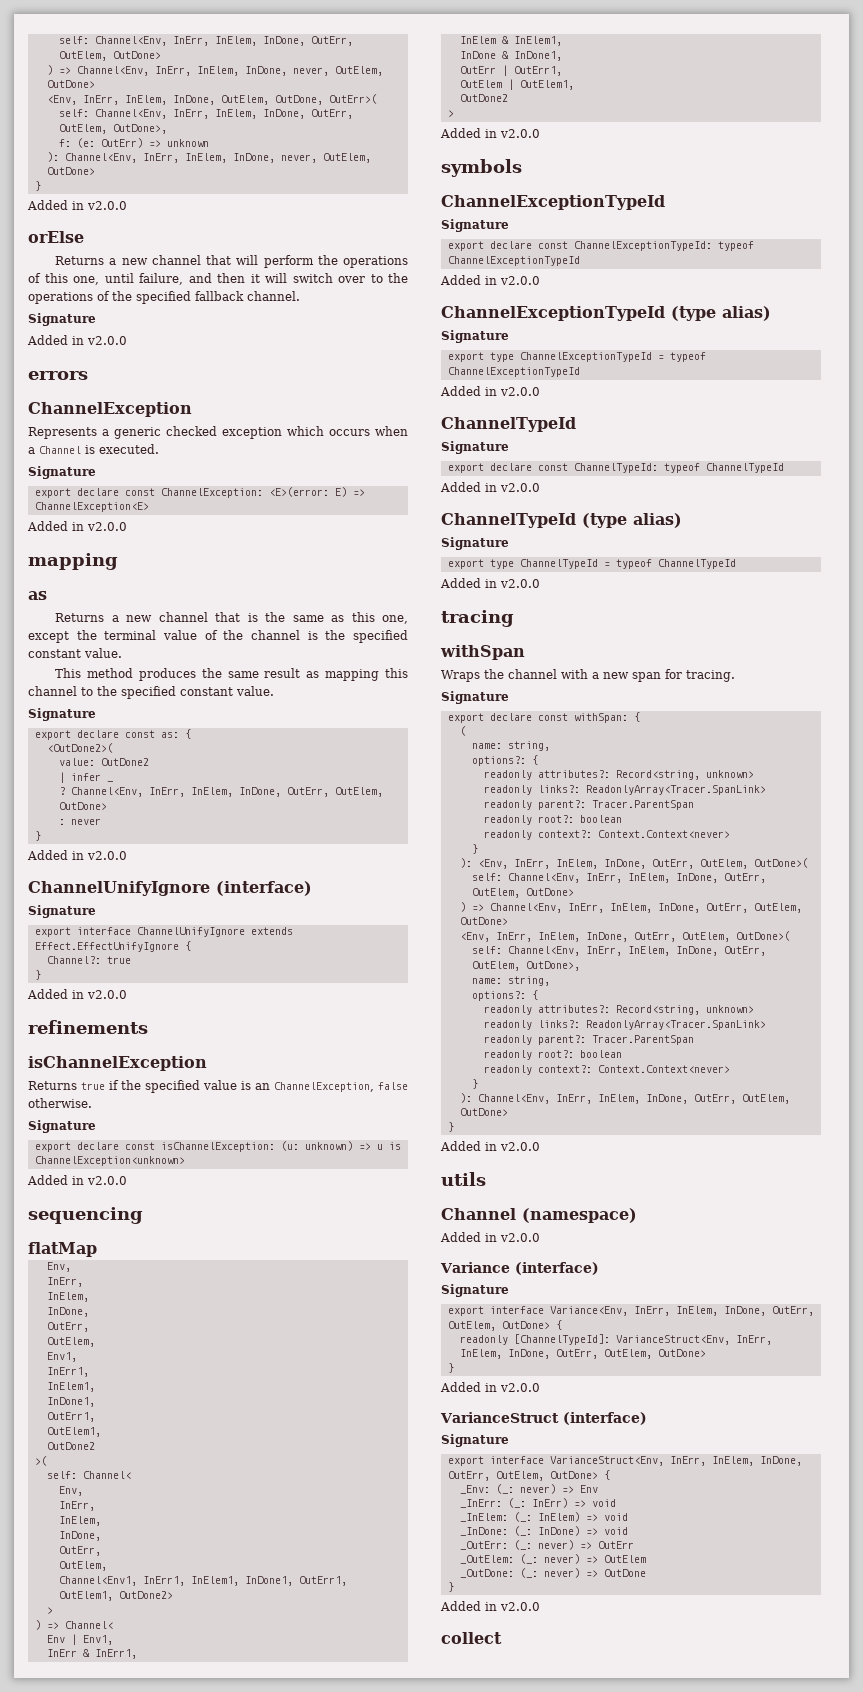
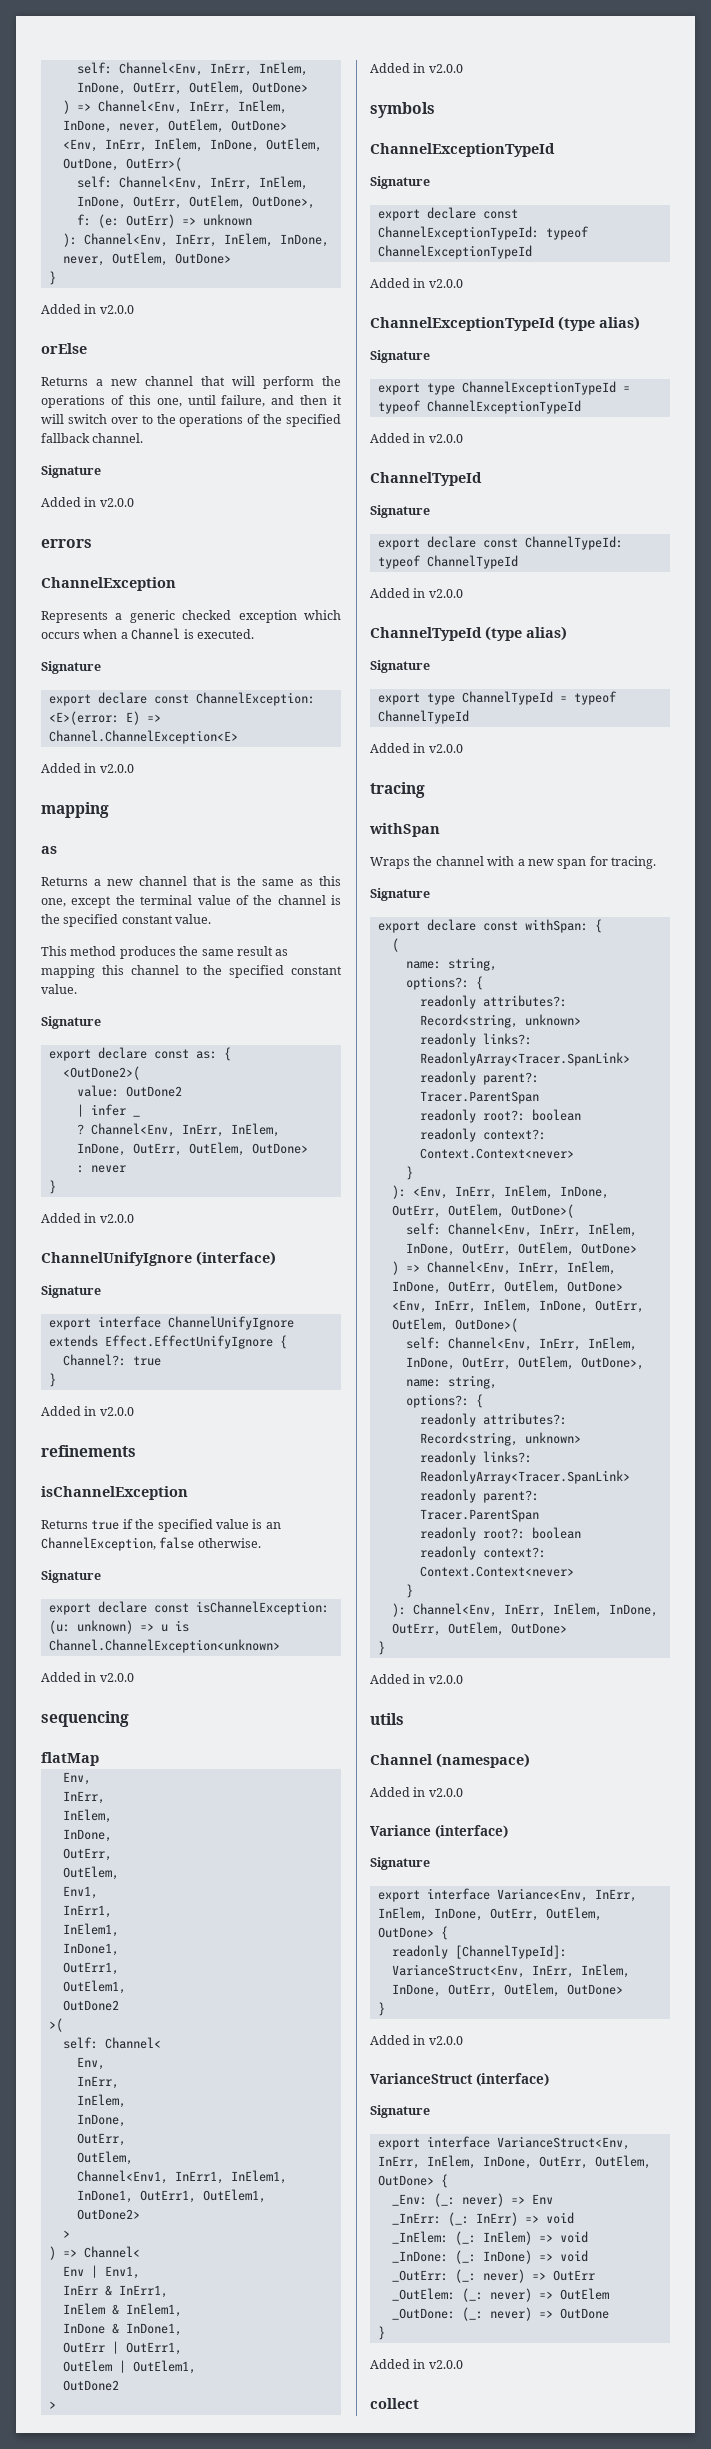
[34,502,149,512] ChannelException<E> -> [48,730,238,744] Channel.ChannelException<E>
[34,1156,185,1166] ChannelException<unknown> -> [48,1639,280,1653] Channel.ChannelException<unknown>

